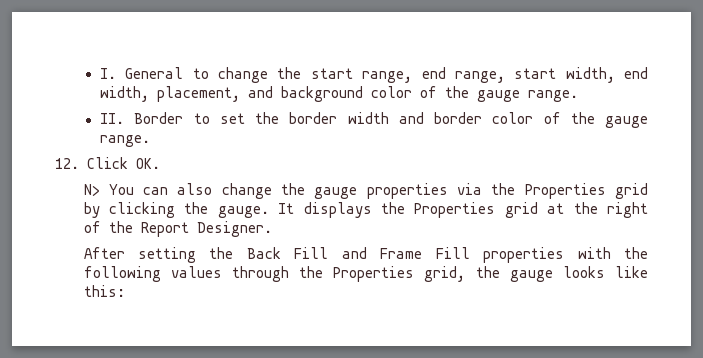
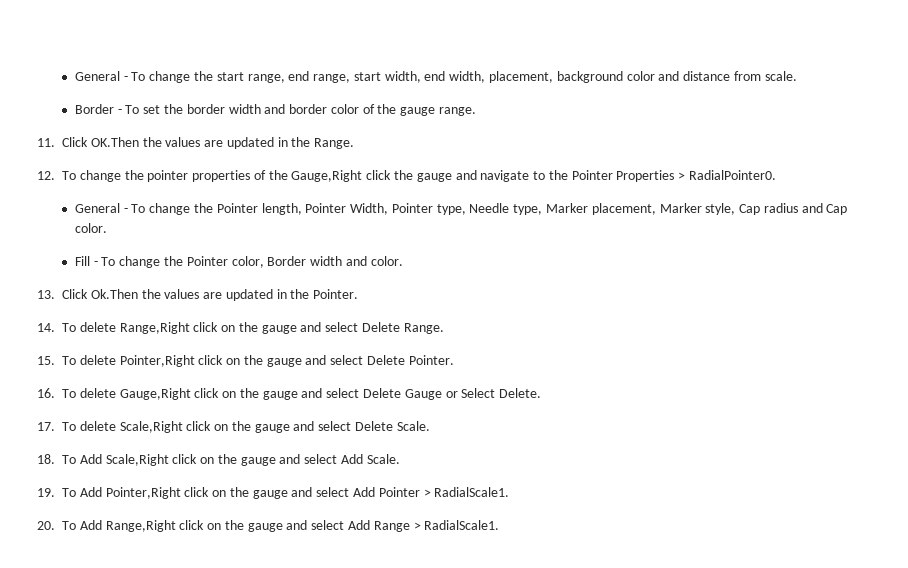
[99,67,209,79] I. General to -> [74,71,146,81] General - To
[247,86,273,98] and -> (553, 77) none
[419,86,578,102] [99,112,210,124] of the gauge range. // II. Border to -> [658,71,797,81] [74,104,140,114] and distance from scale. // Border - To
[55,157,160,169] [83,183,648,199] [83,202,648,218] [83,221,272,237] [83,247,648,263] [83,266,648,282] [83,285,125,297] 12. Click OK. // N> You can also change the gauge properties via the Properties grid by clicking the gauge. It displays the Properties grid at the right of the Report Designer. // After setting the Back Fill and Frame Fill properties with the following values through the Properties grid, the gauge looks like this: -> [37,137,355,149] [37,170,777,182] [74,203,848,215] [74,223,107,233] [74,256,403,268] [37,289,359,301] [37,322,444,334] [37,355,454,367] [37,388,542,400] [37,421,430,433] [37,454,400,466] [37,487,510,499] [37,520,500,532] 11. Click OK.Then the values are updated in the Range. // 12. To change the pointer properties of the Gauge,Right click the gauge and navigate to the Pointer Properties > RadialPointer0. // General - To change the Pointer length, Pointer Width, Pointer type, Needle type, Marker placement, Marker style, Cap radius and Cap color. // Fill - To change the Pointer color, Border width and color. // 13. Click Ok.Then the values are updated in the Pointer. // 14. To delete Range,Right click on the gauge and select Delete Range. // 15. To delete Pointer,Right click on the gauge and select Delete Pointer. // 16. To delete Gauge,Right click on the gauge and select Delete Gauge or Select Delete. // 17. To delete Scale,Right click on the gauge and select Delete Scale. // 18. To Add Scale,Right click on the gauge and select Add Scale. // 19. To Add Pointer,Right click on the gauge and select Add Pointer > RadialScale1. // 20. To Add Range,Right click on the gauge and select Add Range > RadialScale1.

